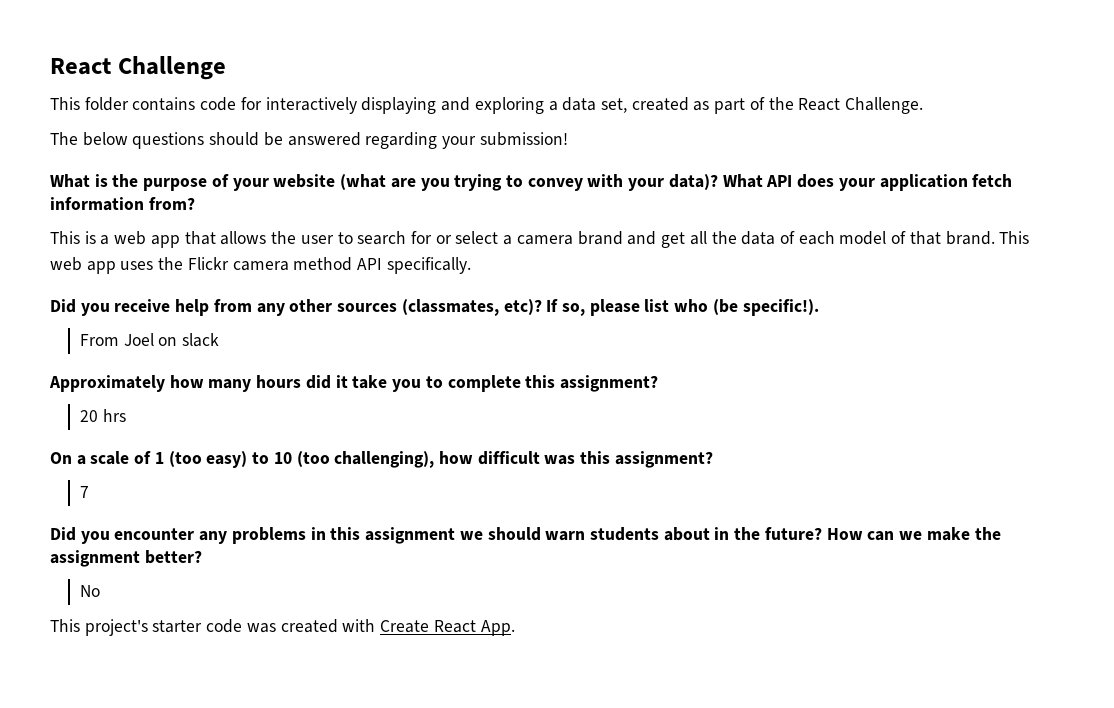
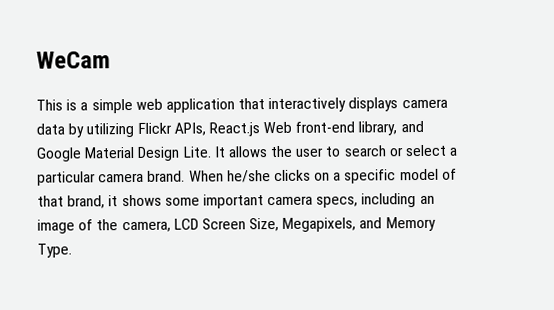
[50,56,226,80] [50,97,924,114] [50,132,568,149] [50,174,1013,191] [50,197,195,211] [50,231,216,248] React Challenge // This folder contains code for interactively displaying and exploring a data set, created as part of the React Challenge. // The below questions should be answered regarding your submission! // What is the purpose of your website (what are you trying to convey with your data)? What API does your application fetch information from? // This is a web app that -> [36,51,111,69] [36,97,448,114] [36,120,424,138] [36,146,226,162] WeCam // This is a simple web application that interactively displays camera data by utilizing Flickr APIs, React.js Web front-end library, and Google Material Design Lite. It
[410,231,432,244] for -> (387, 151) none
[516,231,1030,248] [50,257,471,274] [50,299,819,316] [79,333,220,347] [49,375,658,392] [79,409,126,422] [50,451,713,468] [79,486,89,498] [50,527,1001,544] [50,550,202,567] [79,585,100,597] [50,619,515,636] camera brand and get all the data of each model of that brand. This web app uses the Flickr camera method API specifically. // Did you receive help from any other sources (classmates, etc)? If so, please list who (be specific!). // From Joel on slack // Approximately how many hours did it take you to complete this assignment? // 20 hrs // On a scale of 1 (too easy) to 10 (too challenging), how difficult was this assignment? // 7 // Did you encounter any problems in this assignment we should warn students about in the future? How can we make the assignment better? // No // This project's starter code was created with Create React App. -> [37,168,457,186] [37,193,435,209] [37,216,436,234] [37,243,72,258] particular camera brand. When he/she clicks on a specific model of that brand, it shows some important camera specs, including an image of the camera, LCD Screen Size, Megapixels, and Memory Type.

